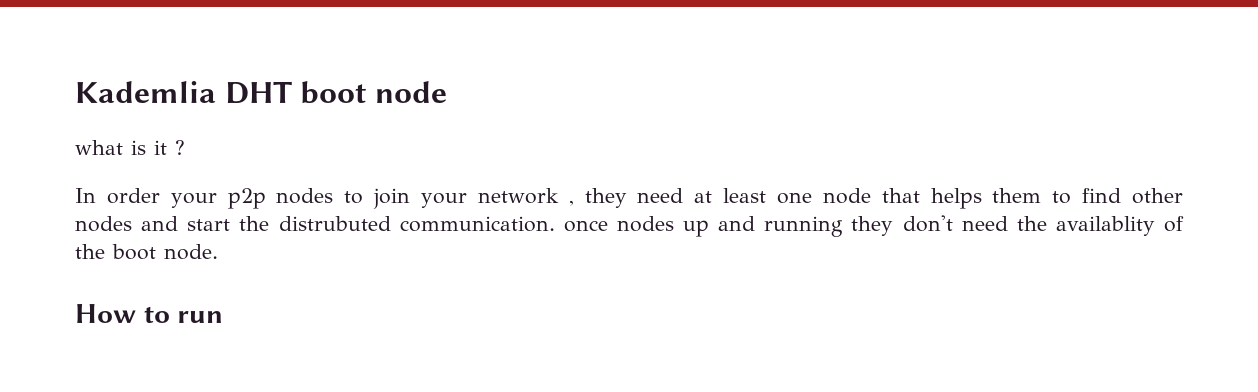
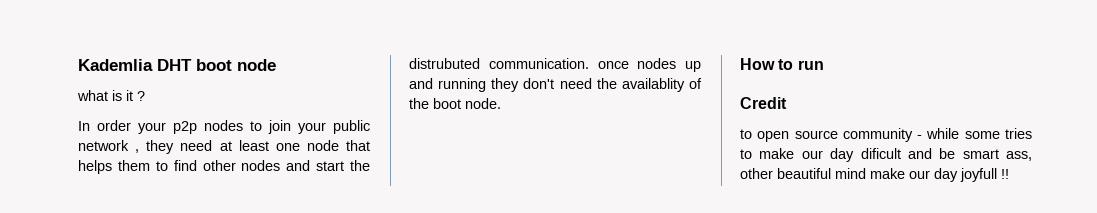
(467, 200) none -> [333,120,370,134] public
(224, 317) none -> [740,97,787,109] [740,128,1032,142] [740,148,1032,162] [740,168,1009,182] // Credit // to open source community - while some tries to make our day dificult and be smart ass, other beautiful mind make our day joyfull !!

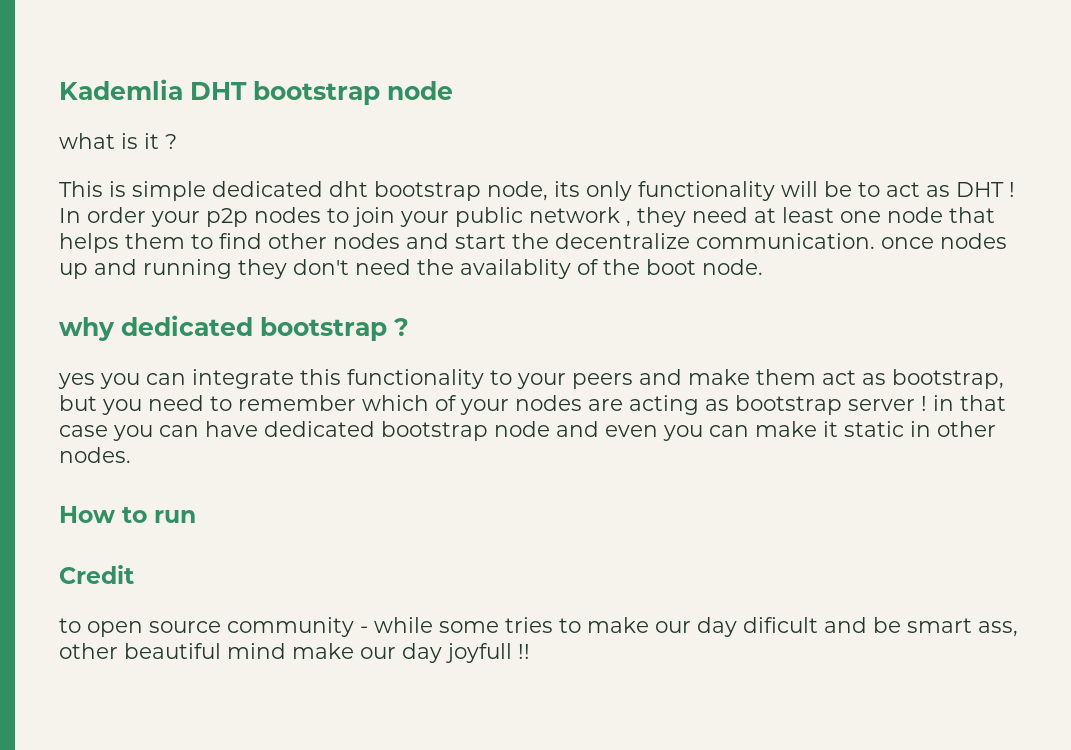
[196,59,232,71] boot -> [253,81,380,105] bootstrap
(145, 96) none -> [59,181,1015,201] This is simple dedicated dht bootstrap node, its only functionality will be to act as DHT !
[409,58,480,69] distrubuted -> [555,233,690,249] decentralize
(501, 103) none -> [59,315,409,341] [58,369,1004,389] [59,395,1006,415] [59,421,996,441] [59,447,131,463] // why dedicated bootstrap ? // yes you can integrate this functionality to your peers and make them act as bootstrap, but you need to remember which of your nodes are acting as bootstrap server ! in that case you can have dedicated bootstrap node and even you can make it static in other nodes.

